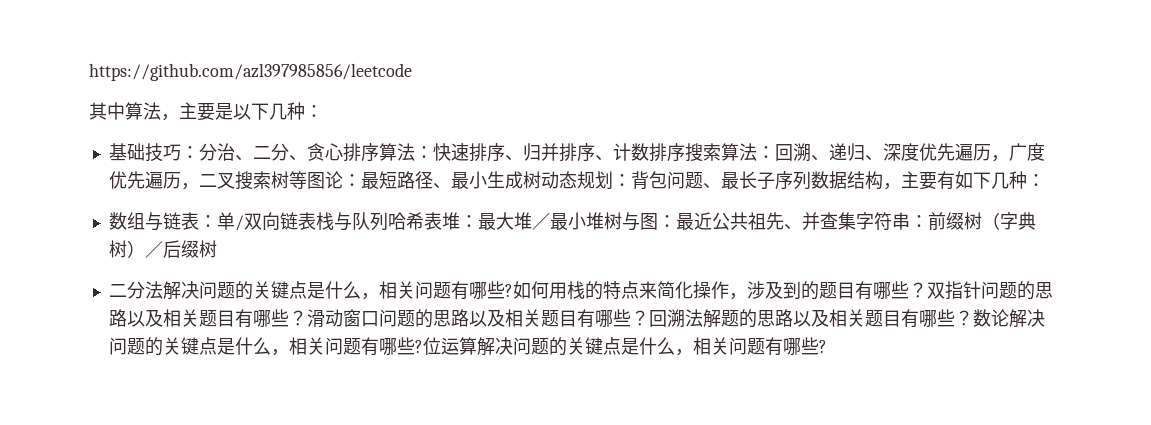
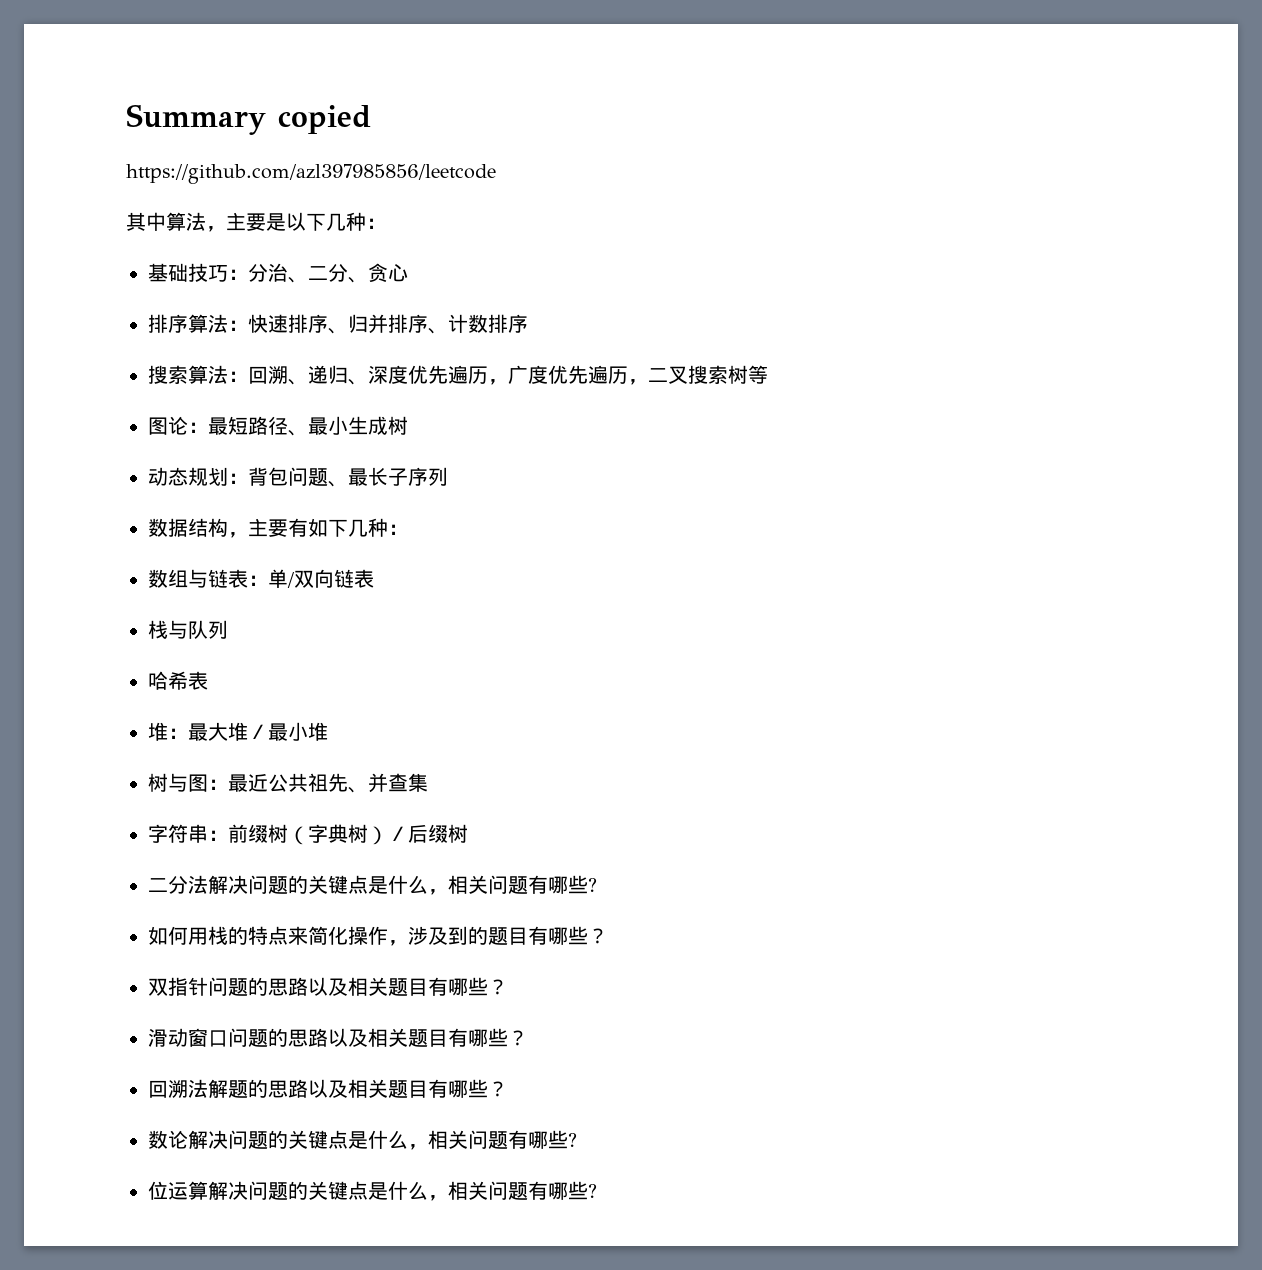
(89, 72) none -> [126,104,371,135] Summary copied //
(343, 152) none -> (408, 273) //
(685, 152) none -> (528, 323) //
(307, 180) none -> (768, 374) //
(541, 180) none -> (408, 425) //
(811, 180) none -> (448, 476) //
(316, 221) none -> (374, 578) //
(388, 221) none -> (228, 629) //
(442, 221) none -> (208, 680) //
(604, 221) none -> (328, 731) //
(856, 221) none -> (428, 782) //
(513, 290) none -> (597, 885) //
(927, 290) none -> (608, 936) //
(307, 318) none -> (508, 987) //
(649, 318) none -> (528, 1038) //
(973, 318) none -> (508, 1089) //
(423, 346) none -> (577, 1140) //

